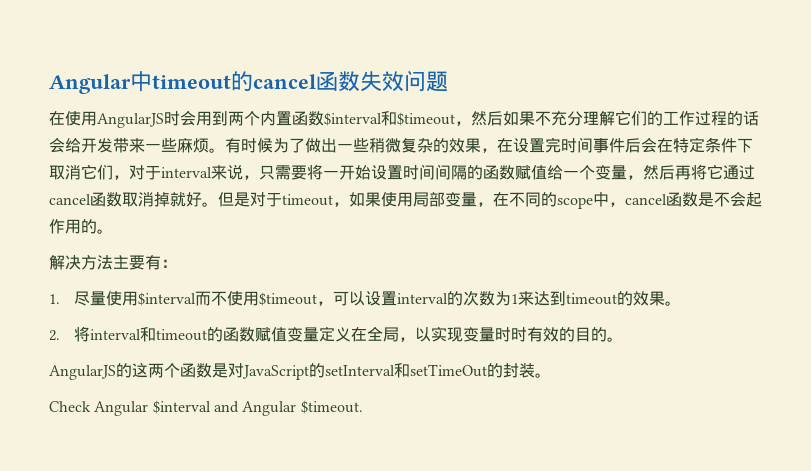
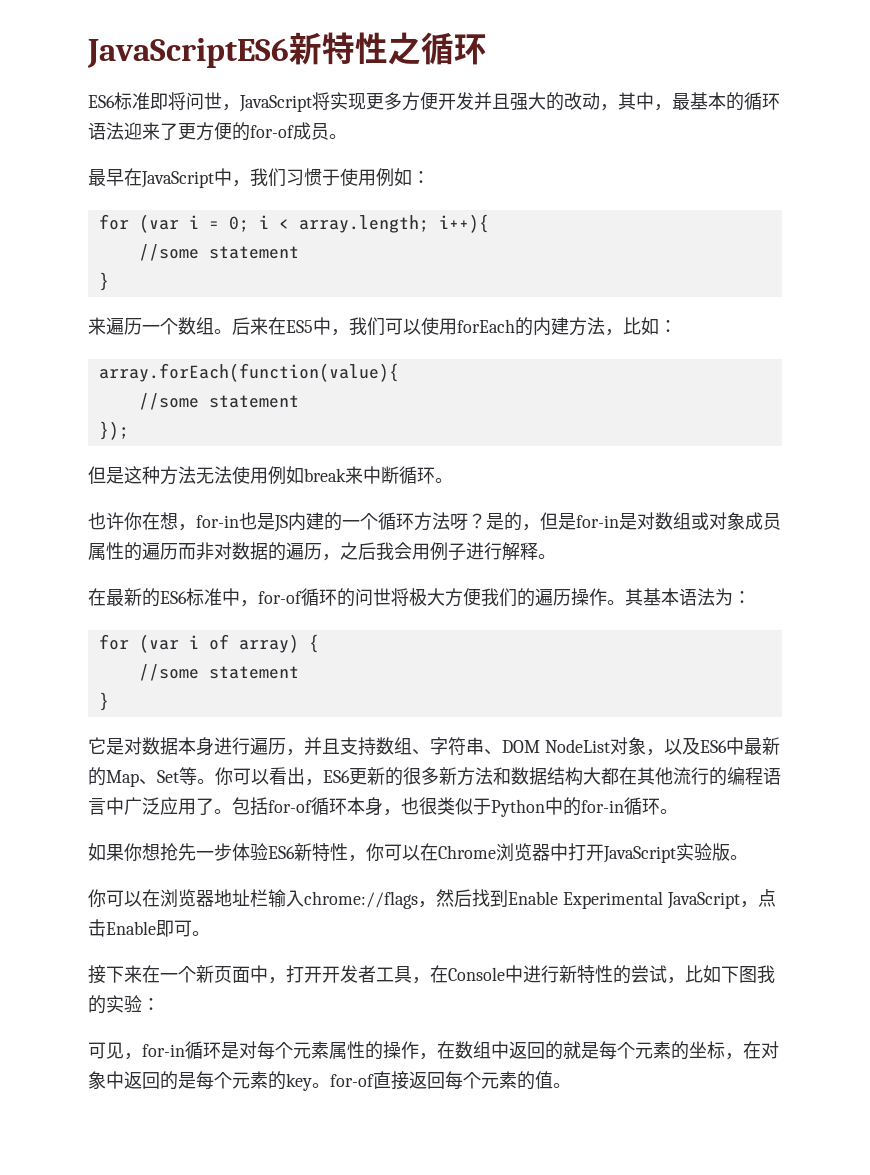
[49,70,448,94] [49,110,759,128] [49,137,753,153] [49,164,755,180] [49,191,762,209] [49,219,113,234] [49,255,177,270] [49,290,682,306] [49,326,624,342] [49,363,551,380] [49,400,363,416] Angular中timeout的cancel函数失效问题 // 在使用AngularJS时会用到两个内置函数$interval和$timeout，然后如果不充分理解它们的工作过程的话会给开发带来一些麻烦。有时候为了做出一些稍微复杂的效果，在设置完时间事件后会在特定条件下取消它们，对于interval来说，只需要将一开始设置时间间隔的函数赋值给一个变量，然后再将它通过cancel函数取消掉就好。但是对于timeout，如果使用局部变量，在不同的scope中，cancel函数是不会起作用的。 // 解决方法主要有： // 1.尽量使用$interval而不使用$timeout，可以设置interval的次数为1来达到timeout的效果。 // 2.将interval和timeout的函数赋值变量定义在全局，以实现变量时时有效的目的。 // AngularJS的这两个函数是对JavaScript的setInterval和setTimeOut的封装。 // Check Angular $interval and Angular $timeout. -> [87,32,487,68] [88,92,780,112] [88,122,347,141] [88,168,430,188] [98,214,489,233] [138,244,299,261] [98,272,109,291] [88,317,677,336] [98,363,399,382] [138,393,299,410] [98,421,129,440] [88,466,453,485] [88,512,781,532] [88,542,556,561] [88,588,751,607] [98,634,319,653] [138,664,299,681] [98,692,109,711] [88,737,780,756] [88,767,781,787] [88,797,678,817] [88,843,748,863] [88,889,776,909] [88,919,210,937] [88,965,775,984] [88,995,160,1014] [88,1041,779,1060] [88,1071,571,1091] JavaScriptES6新特性之循环 // ES6标准即将问世，JavaScript将实现更多方便开发并且强大的改动，其中，最基本的循环语法迎来了更方便的for-of成员。 // 最早在JavaScript中，我们习惯于使用例如： // for (var i = 0; i < array.length; i++){ // //some statement // } // 来遍历一个数组。后来在ES5中，我们可以使用forEach的内建方法，比如： // array.forEach(function(value){ // //some statement // }); // 但是这种方法无法使用例如break来中断循环。 // 也许你在想，for-in也是JS内建的一个循环方法呀？是的，但是for-in是对数组或对象成员属性的遍历而非对数据的遍历，之后我会用例子进行解释。 // 在最新的ES6标准中，for-of循环的问世将极大方便我们的遍历操作。其基本语法为： // for (var i of array) { // //some statement // } // 它是对数据本身进行遍历，并且支持数组、字符串、DOM NodeList对象，以及ES6中最新的Map、Set等。你可以看出，ES6更新的很多新方法和数据结构大都在其他流行的编程语言中广泛应用了。包括for-of循环本身，也很类似于Python中的for-in循环。 // 如果你想抢先一步体验ES6新特性，你可以在Chrome浏览器中打开JavaScript实验版。 // 你可以在浏览器地址栏输入chrome://flags，然后找到Enable Experimental JavaScript，点击Enable即可。 // 接下来在一个新页面中，打开开发者工具，在Console中进行新特性的尝试，比如下图我的实验： // 可见，for-in循环是对每个元素属性的操作，在数组中返回的就是每个元素的坐标，在对象中返回的是每个元素的key。for-of直接返回每个元素的值。

